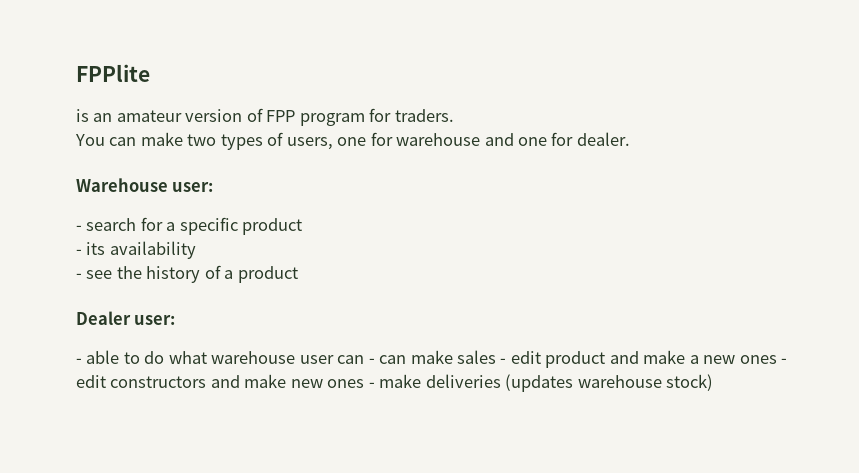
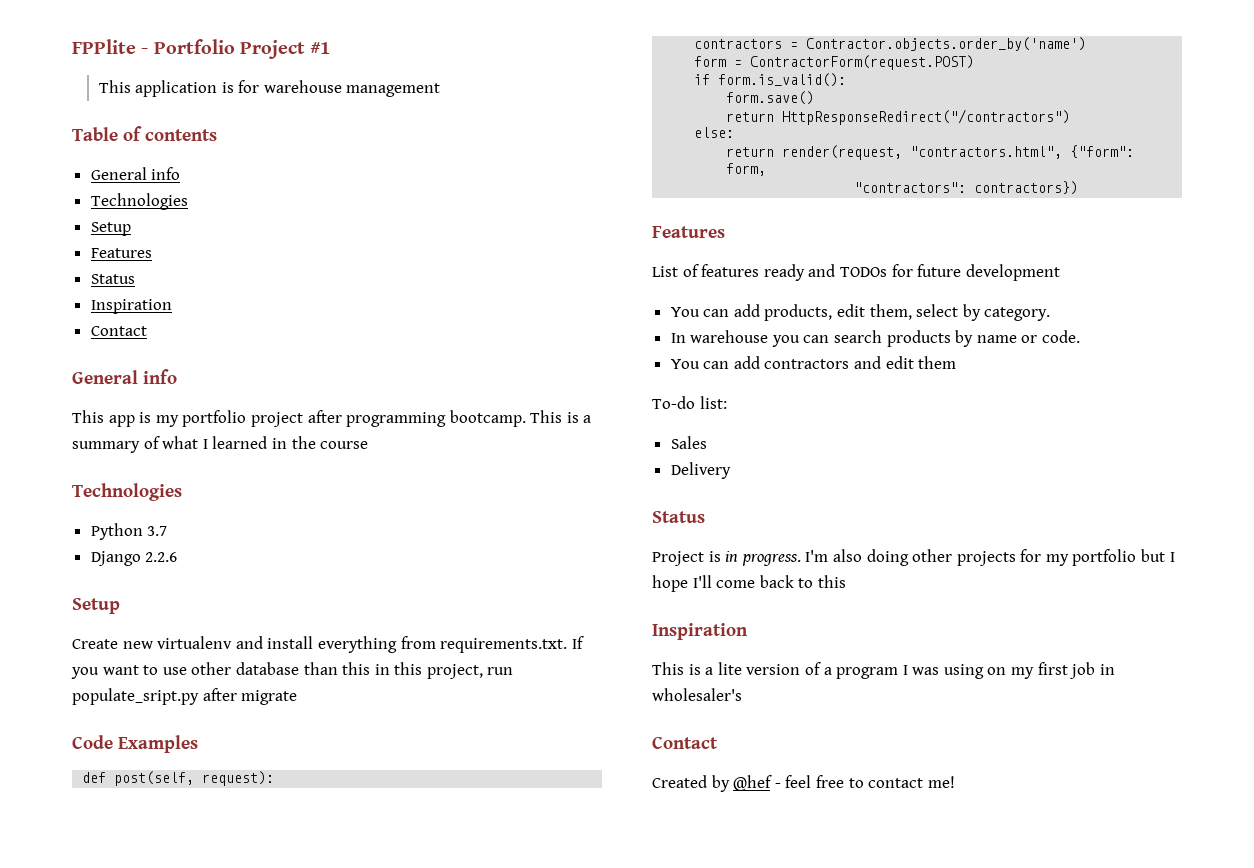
[76,108,454,126] [75,132,630,150] [76,178,214,192] [76,217,303,235] [76,241,196,259] [76,265,298,283] [76,311,176,325] [76,350,788,368] [76,374,714,392] // is an amateur version of FPP program for traders. // You can make two types of users, one for warehouse and one for dealer. // Warehouse user: // - search for a specific product // - its availability // - see the history of a product // Dealer user: // - able to do what warehouse user can - can make sales - edit product and make a new ones - edit constructors and make new ones - make deliveries (updates warehouse stock) -> [141,39,331,59] [98,80,441,97] [72,126,217,141] [90,167,181,180] [90,193,188,210] [90,222,131,236] [90,248,152,258] [90,274,135,284] [90,299,172,314] [90,326,147,336] [72,369,177,384] [72,410,592,427] [72,436,369,453] [72,483,182,501] [90,523,168,540] [90,551,178,566] [72,598,120,614] [72,636,584,653] [71,662,514,679] [72,688,298,705] [72,735,198,753] [82,771,275,786] [694,37,1087,51] [694,55,975,70] [694,73,847,87] [726,91,815,105] [726,109,1071,125] [694,127,735,138] [726,145,1135,160] [726,163,767,176] [854,181,1079,195] [652,226,725,238] [652,264,1060,281] [670,304,1051,321] [670,330,1081,347] [670,356,957,369] [652,396,727,409] [670,436,707,449] [670,462,731,479] [652,511,705,523] [652,549,1175,566] [652,575,846,592] [652,623,748,640] [652,662,1115,679] [652,688,742,701] [652,736,718,749] [652,775,955,792] - Portfolio Project #1 // This application is for warehouse management // Table of contents // General info // Technologies // Setup // Features // Status // Inspiration // Contact // General info // This app is my portfolio project after programming bootcamp. This is a summary of what I learned in the course // Technologies // Python 3.7 // Django 2.2.6 // Setup // Create new virtualenv and install everything from requirements.txt. If you want to use other database than this in this project, run populate_sript.py after migrate // Code Examples // def post(self, request): // contractors = Contractor.objects.order_by('name') // form = ContractorForm(request.POST) // if form.is_valid(): // form.save() // return HttpResponseRedirect("/contractors") // else: // return render(request, "contractors.html", {"form": form, // "contractors": contractors}) // Features // List of features ready and TODOs for future development // You can add products, edit them, select by category. // In warehouse you can search products by name or code. // You can add contractors and edit them // To-do list: // Sales // Delivery // Status // Project is in progress. I'm also doing other projects for my portfolio but I hope I'll come back to this // Inspiration // This is a lite version of a program I was using on my first job in wholesaler's // Contact // Created by @hef - feel free to contact me!

